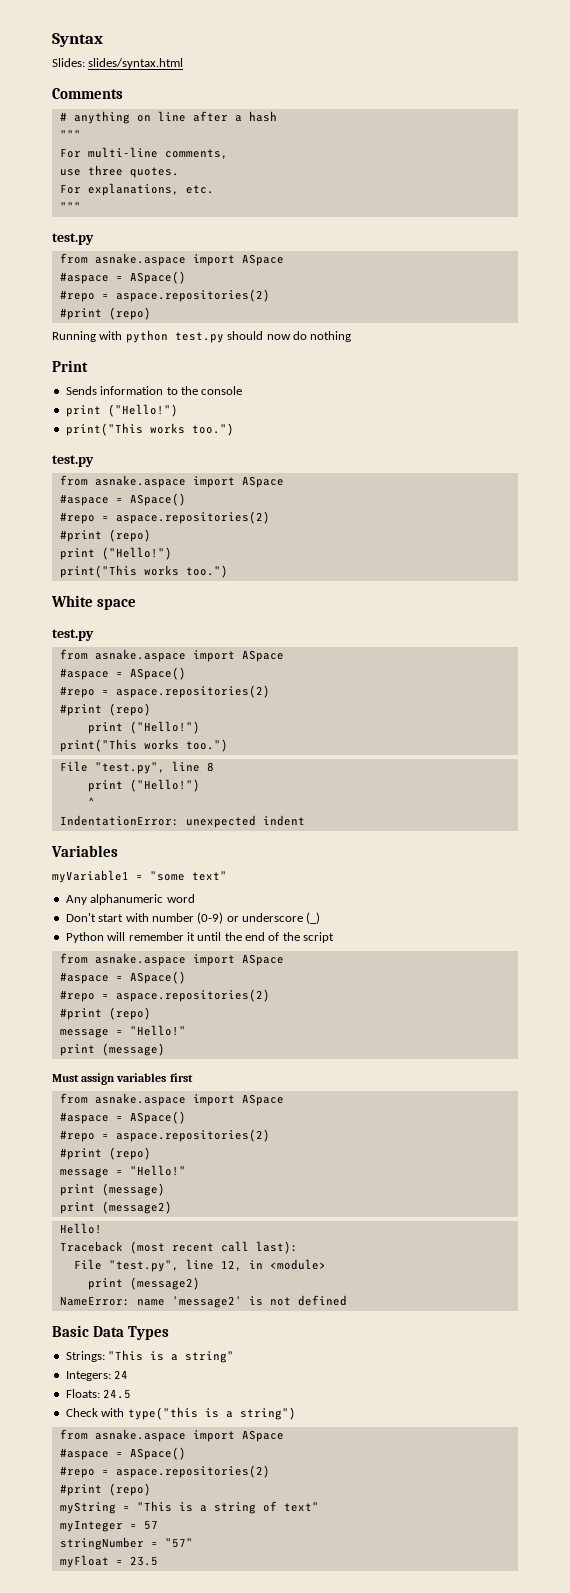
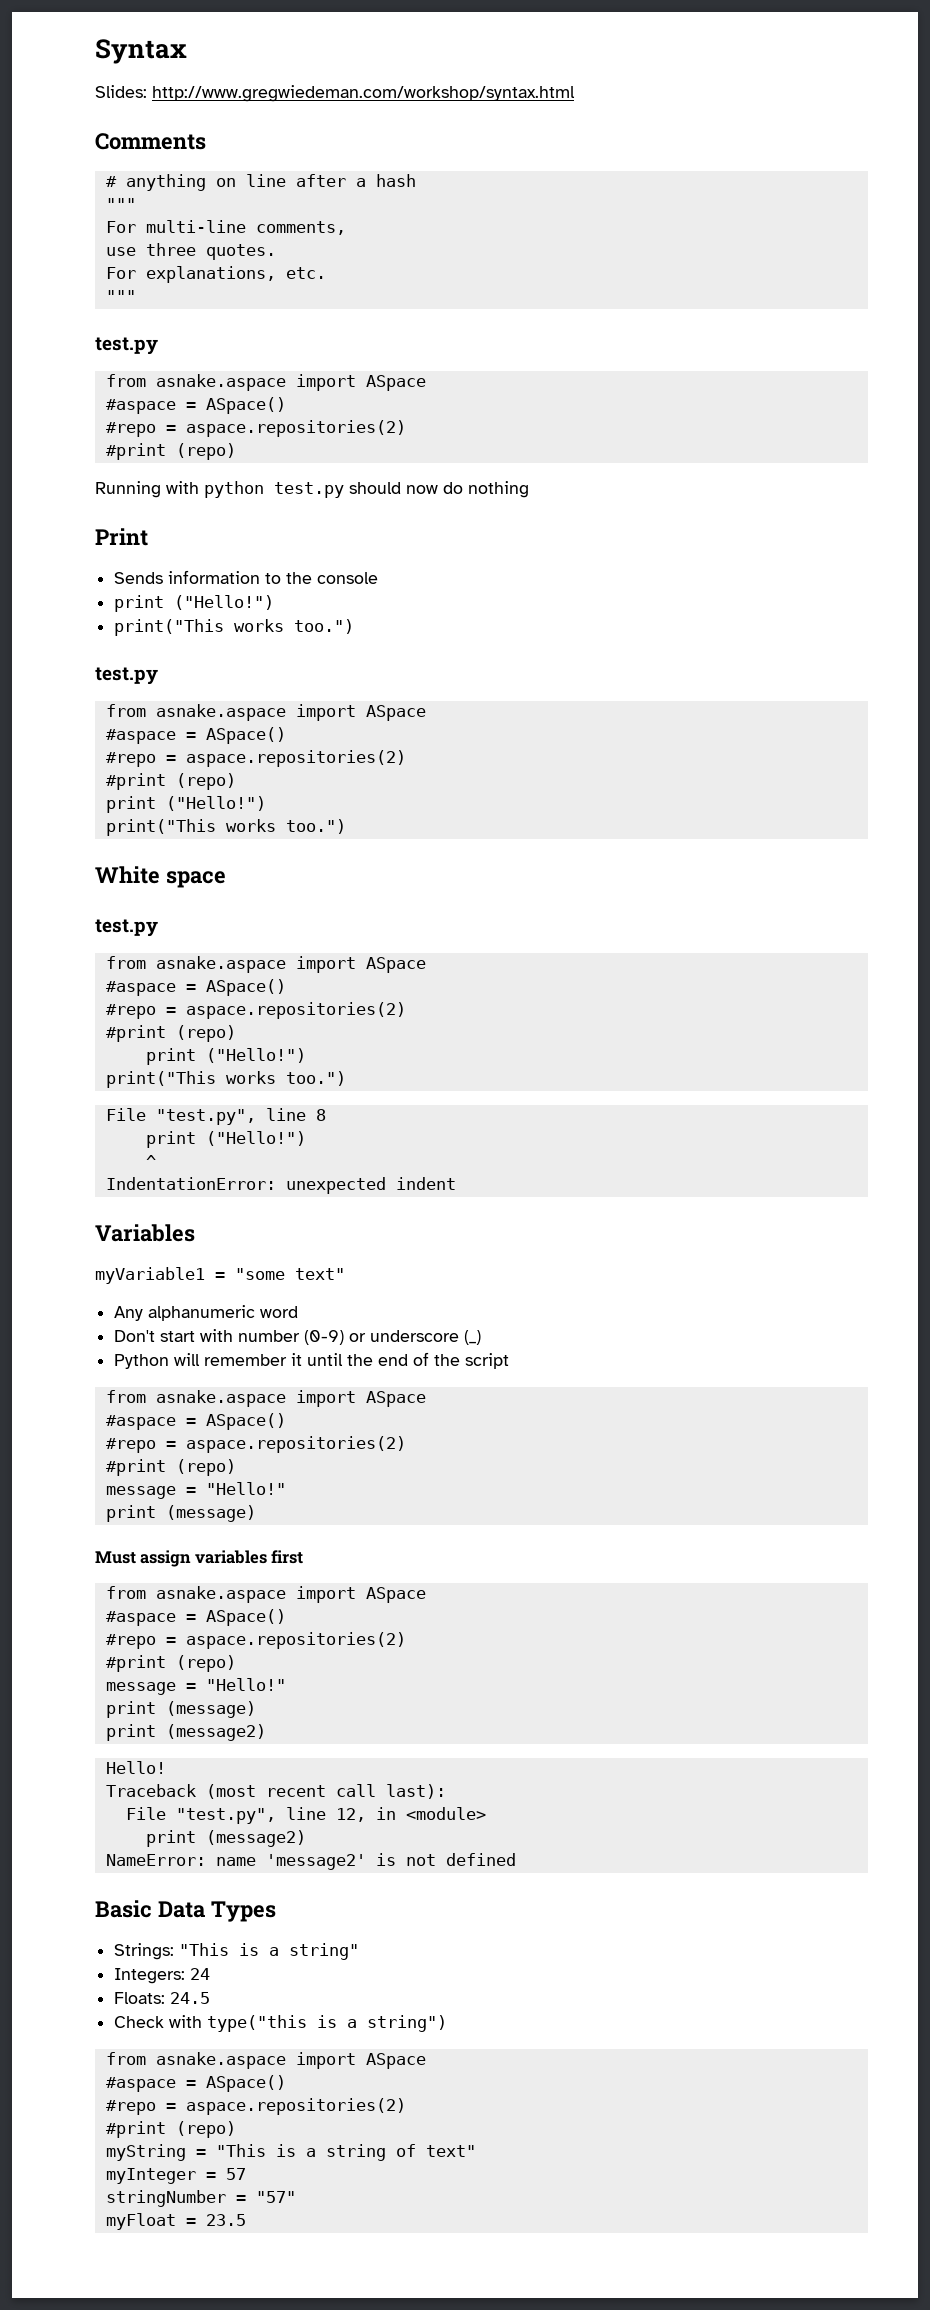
[88,58,184,69] slides/syntax.html -> [152,85,575,102] http://www.gregwiedeman.com/workshop/syntax.html

